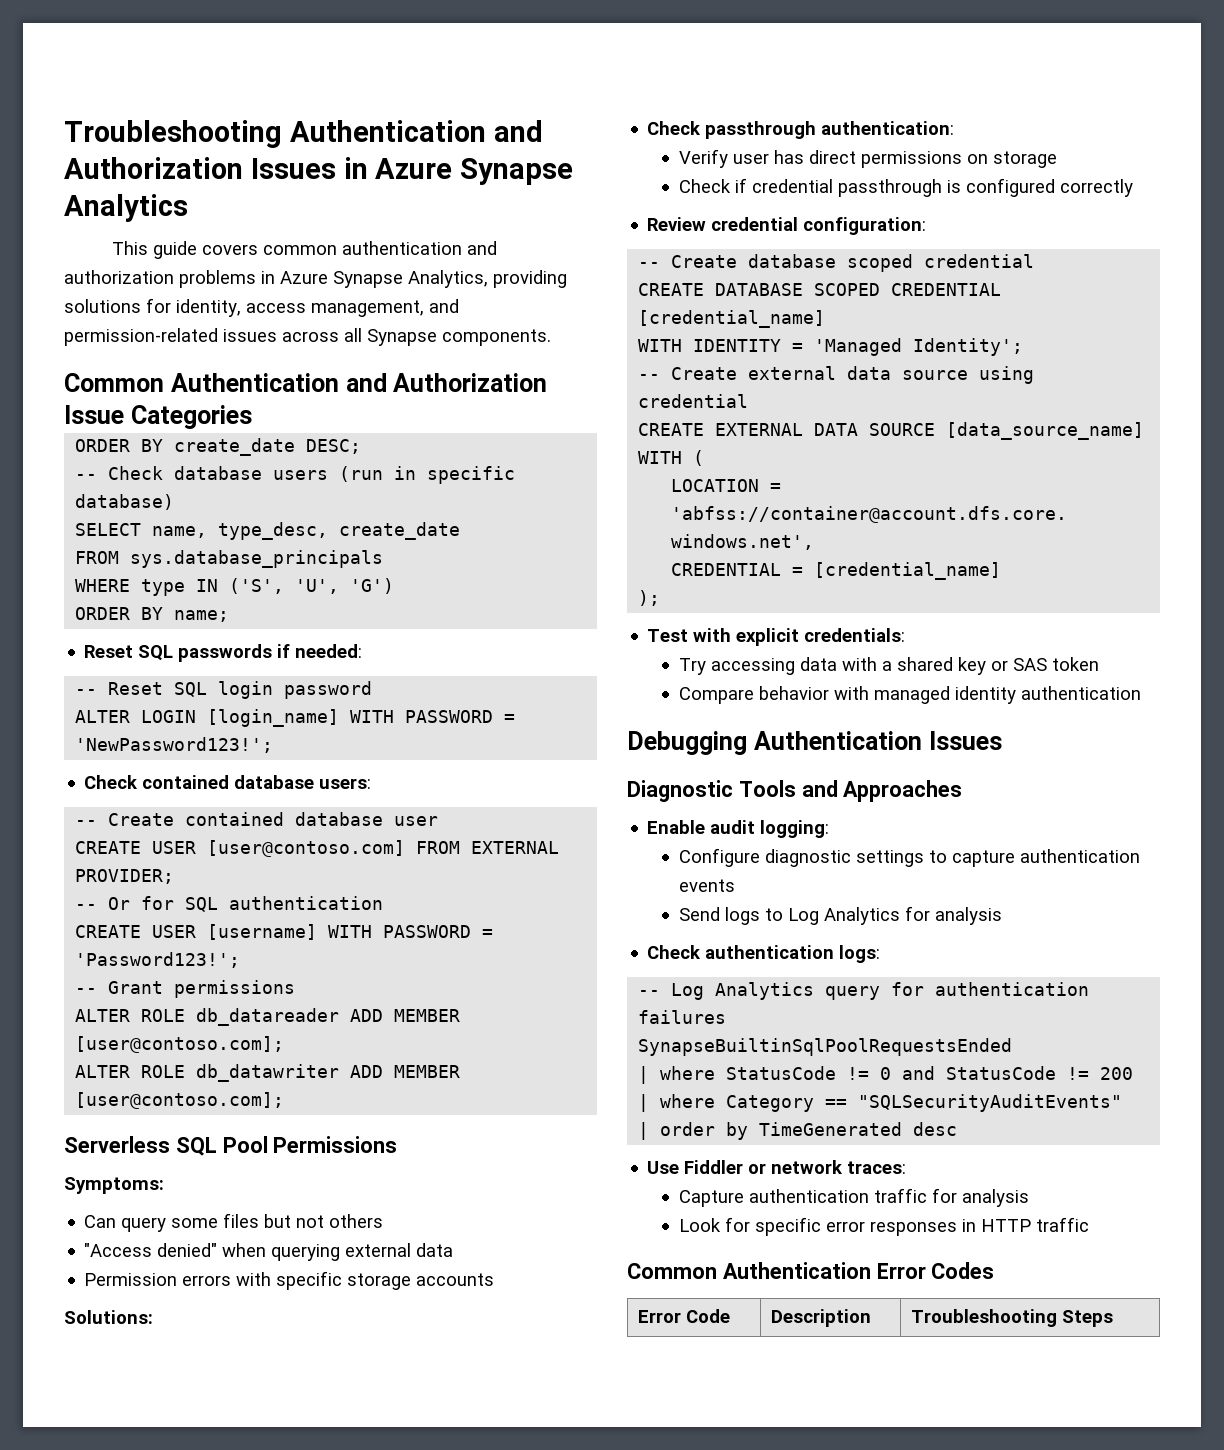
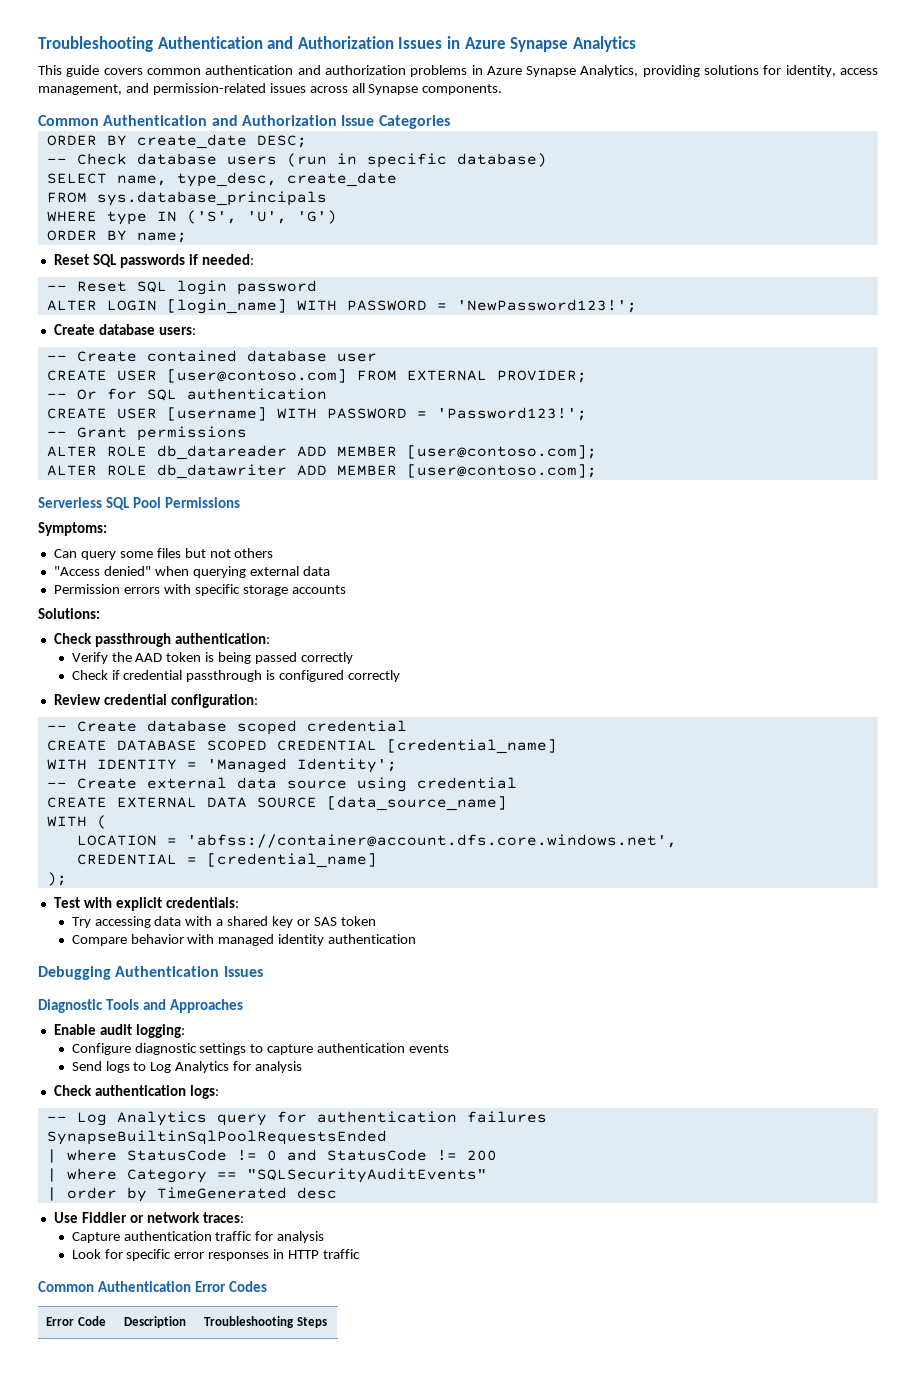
[84,775,230,789] Check contained -> [53,324,95,335] Create
[733,150,1058,168] user has direct permissions on storage -> [111,652,354,664] the AAD token is being passed correctly

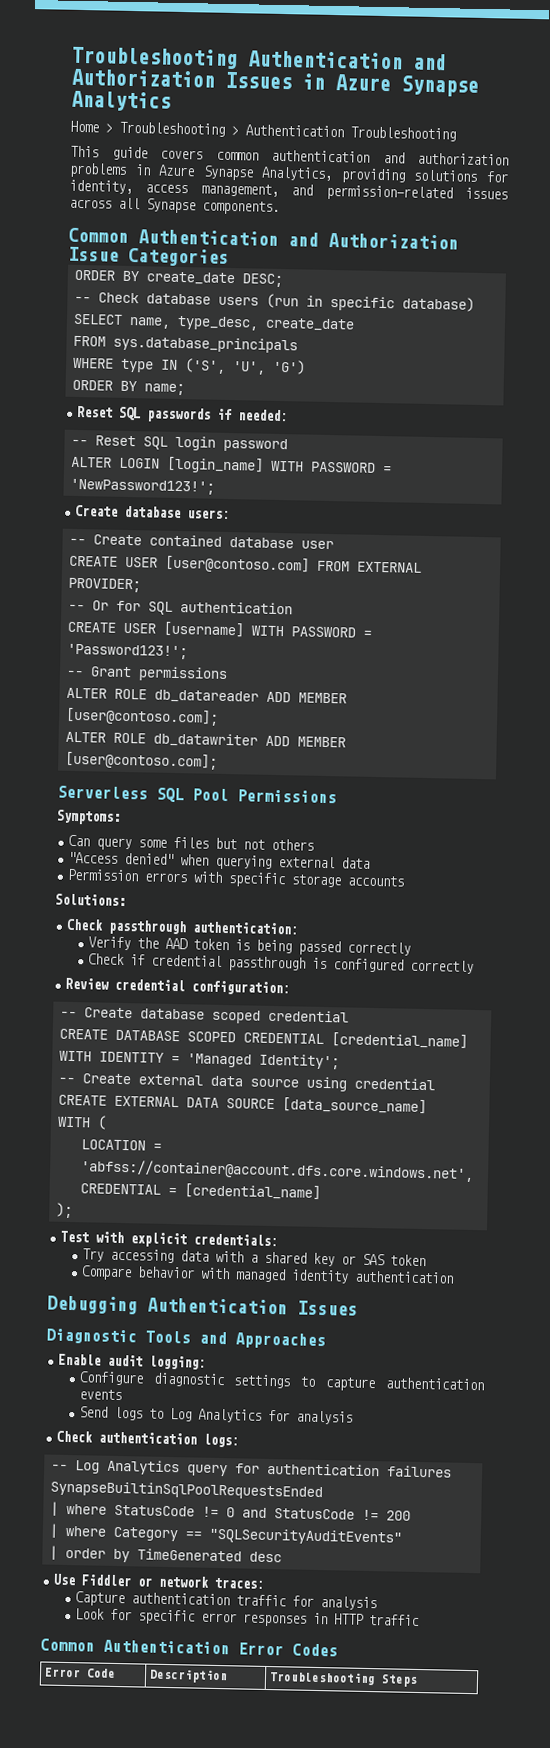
(636, 44) none -> [70,120,456,142] // Home > Troubleshooting > Authentication Troubleshooting

